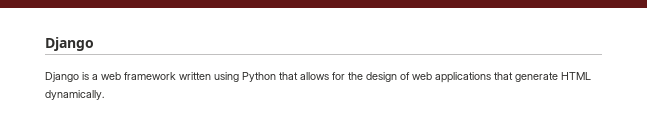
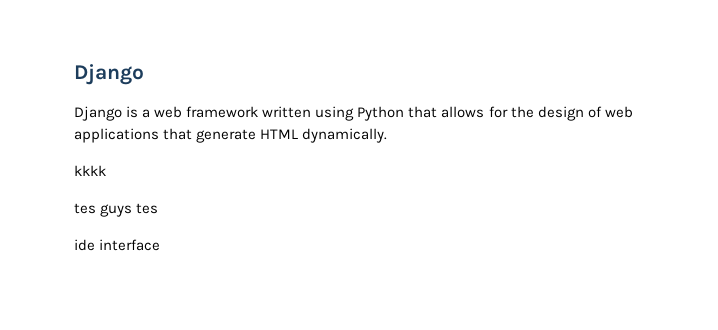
(104, 95) none -> [74,165,106,176] [74,203,159,217] [74,239,161,251] // kkkk // tes guys tes // ide interface

